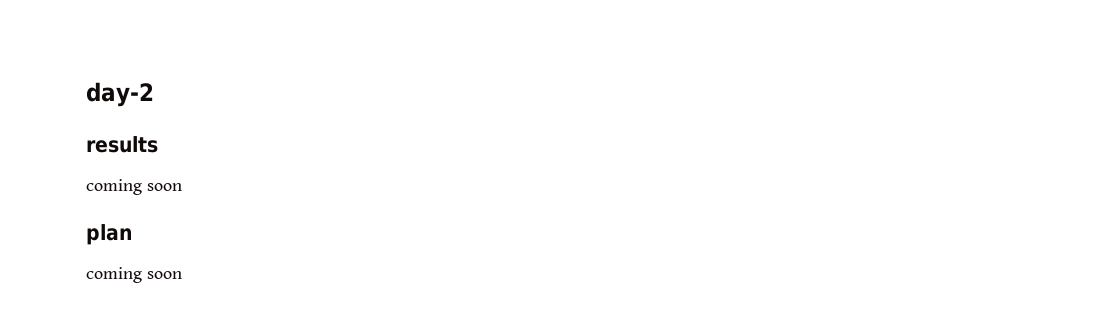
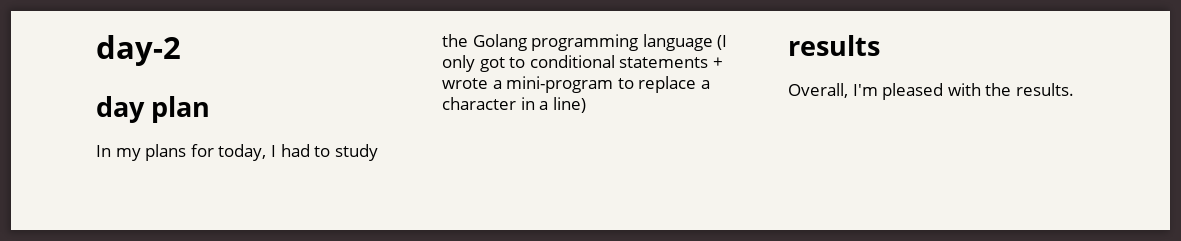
[86,136,158,153] [86,179,182,195] [86,224,132,245] [86,267,182,283] results // coming soon // plan // coming soon -> [96,96,211,123] [96,144,378,161] [442,34,728,51] [442,55,723,72] [442,76,710,93] [442,97,586,113] [788,35,880,56] [788,83,1074,100] day plan // In my plans for today, I had to study the Golang programming language (I only got to conditional statements + wrote a mini-program to replace a character in a line) // results // Overall, I'm pleased with the results.

